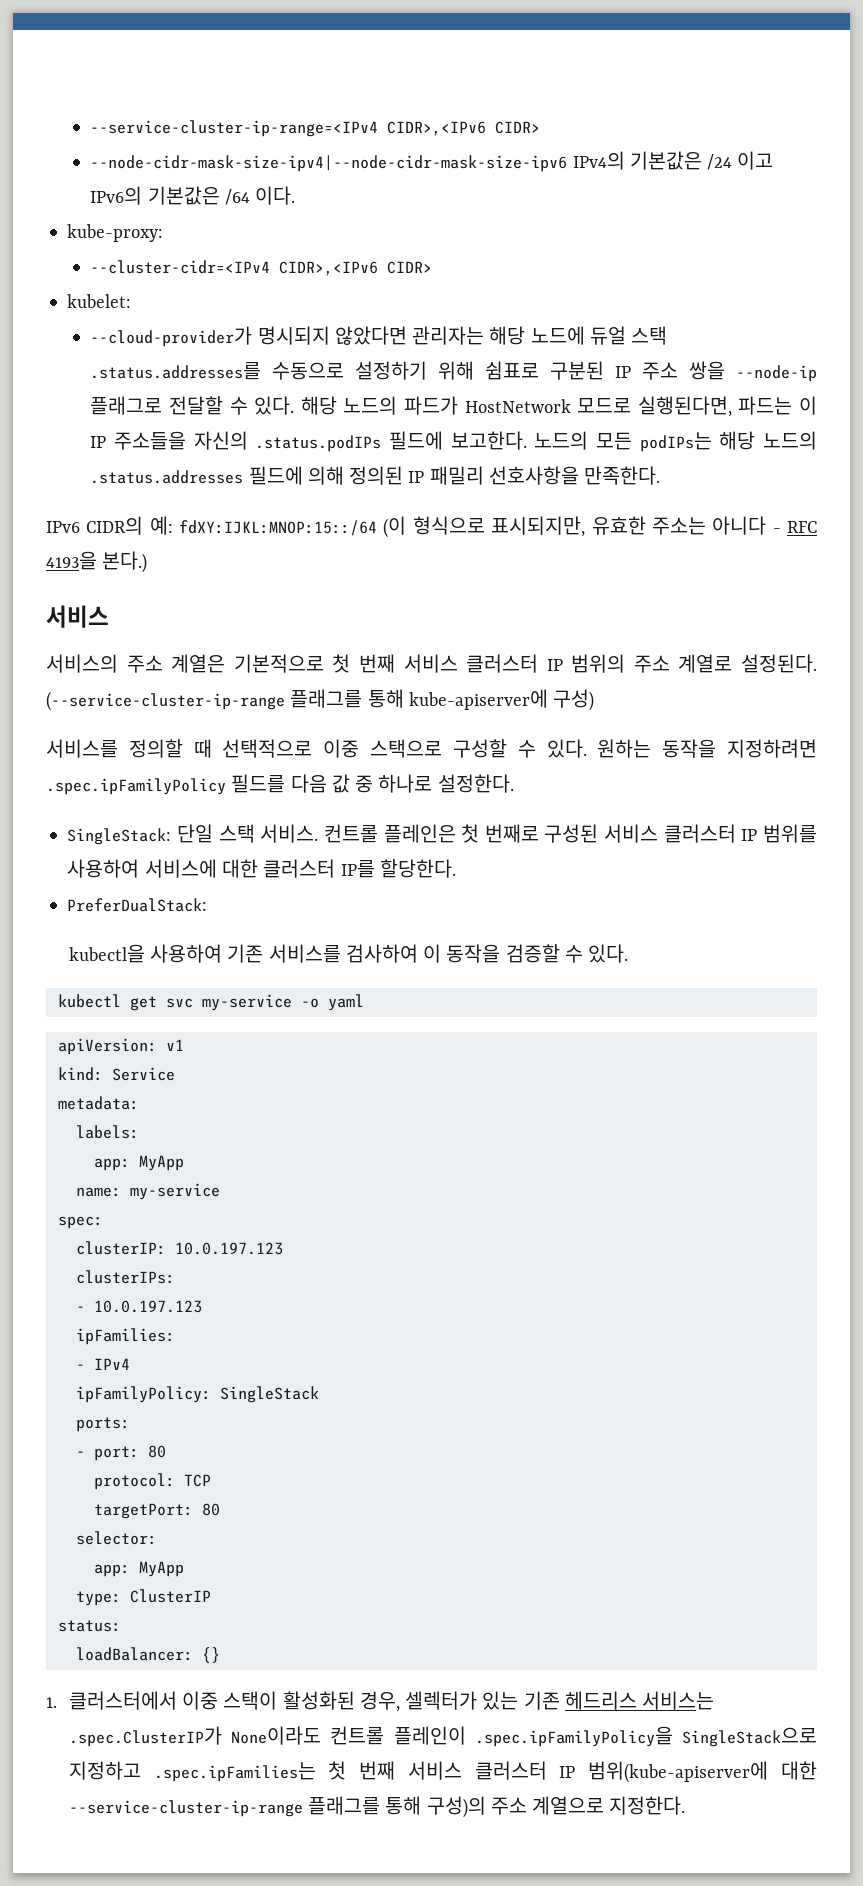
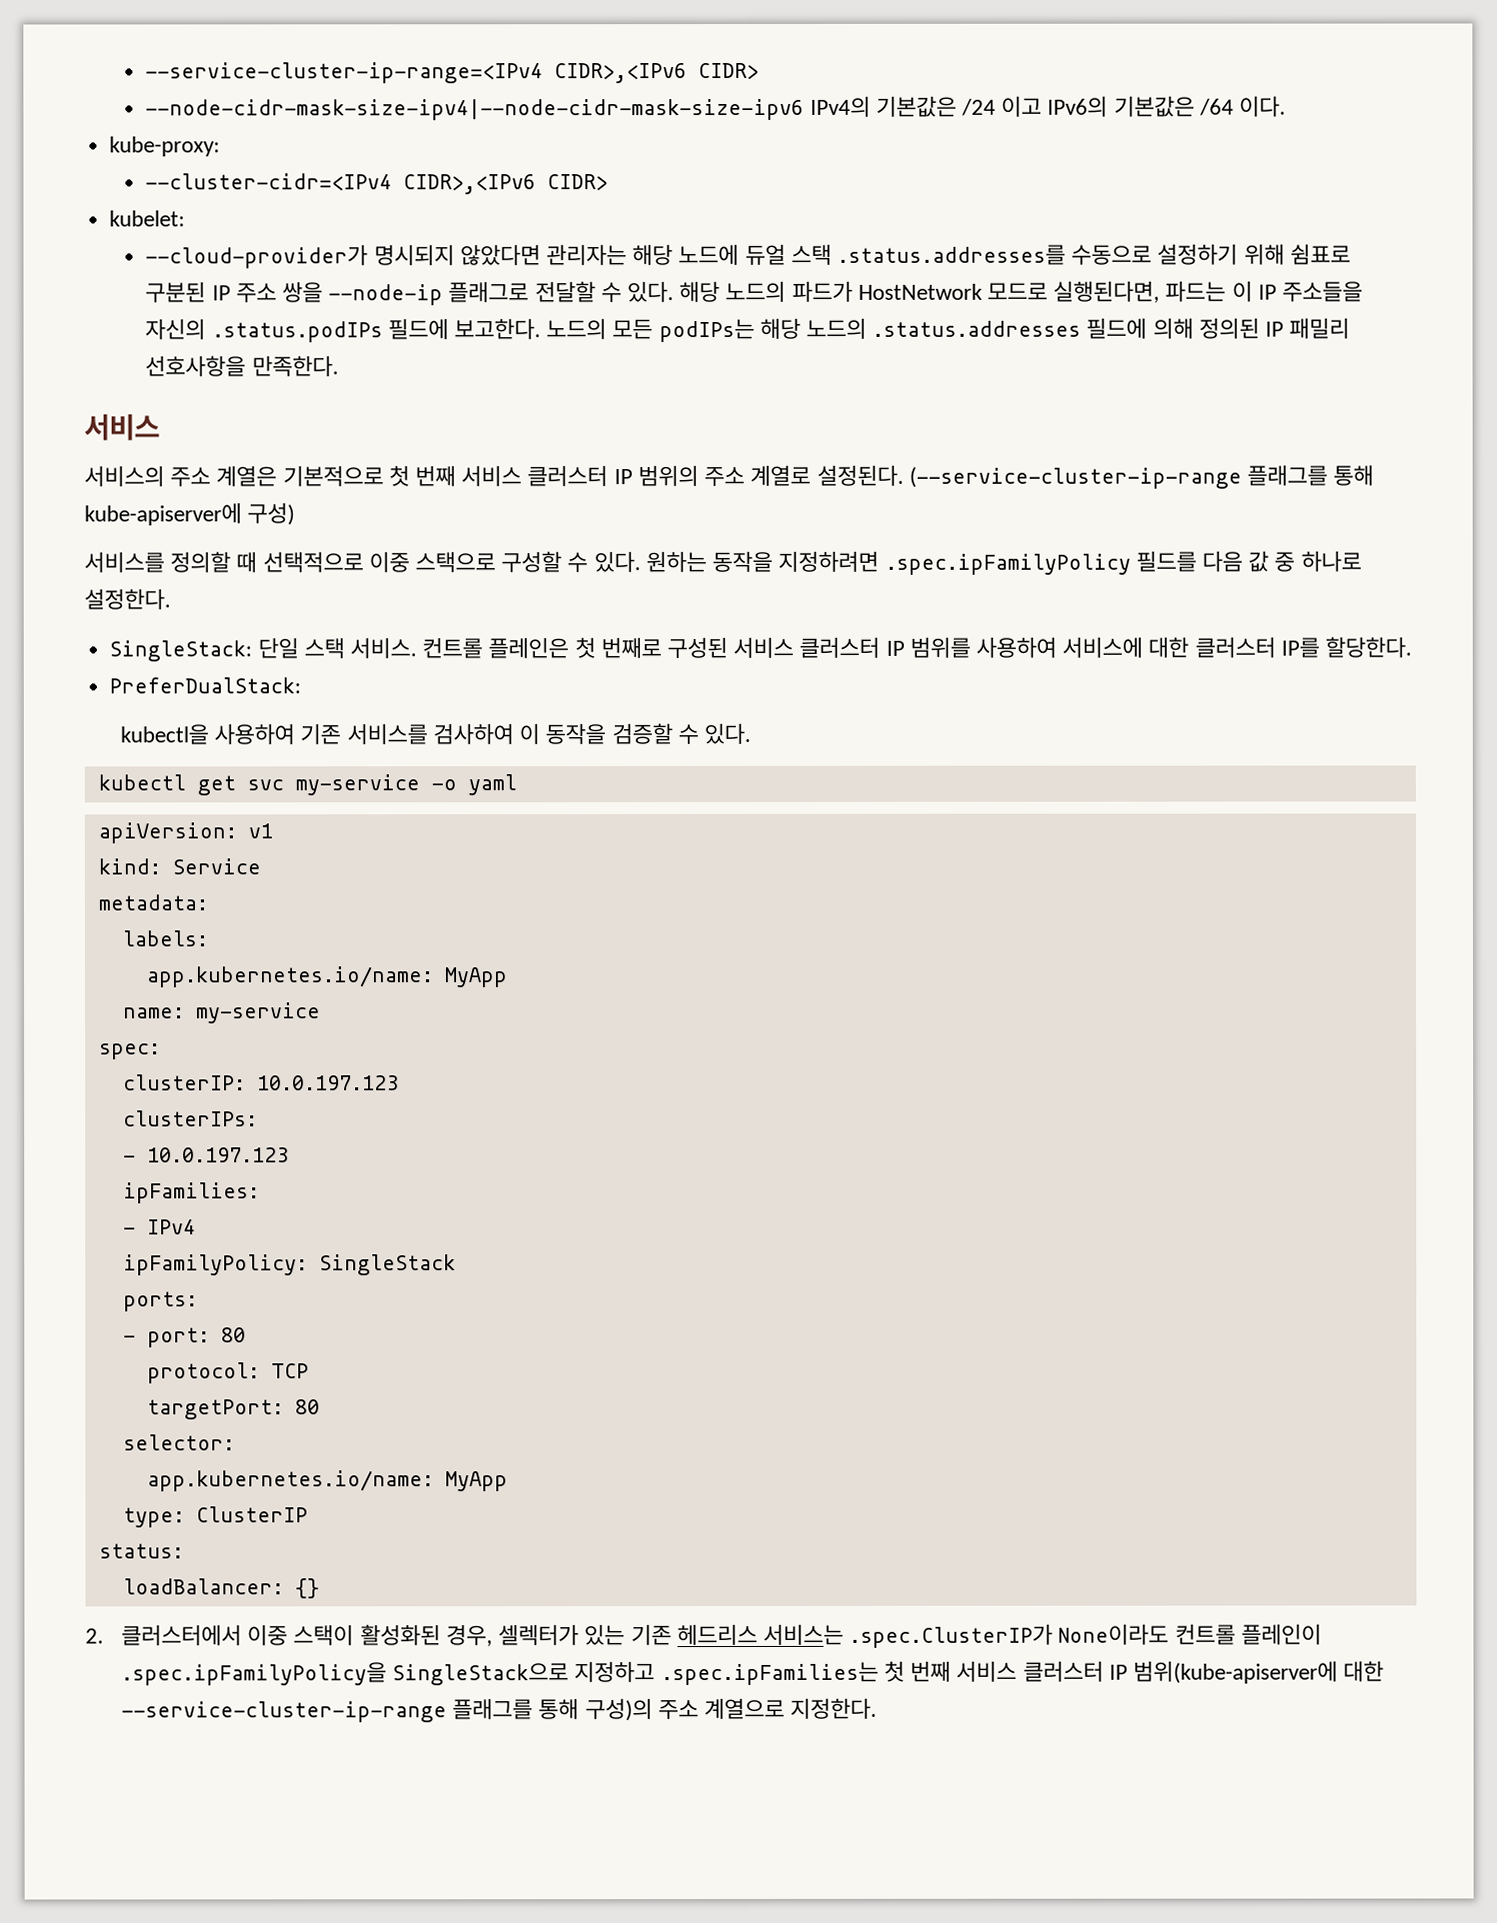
[46,516,818,538] [46,551,148,573] // IPv6 CIDR의 예: fdXY:IJKL:MNOP:15::/64 (이 형식으로 표시되지만, 유효한 주소는 아니다 - RFC 4193을 본다.) -> (339, 366) none
[93,1158,130,1171] app: -> [146,966,434,988] app.kubernetes.io/name:
[93,1564,130,1577] app: -> [146,1470,434,1492] app.kubernetes.io/name:
[46,1697,57,1708] 1. -> [85,1628,104,1644] 2.

